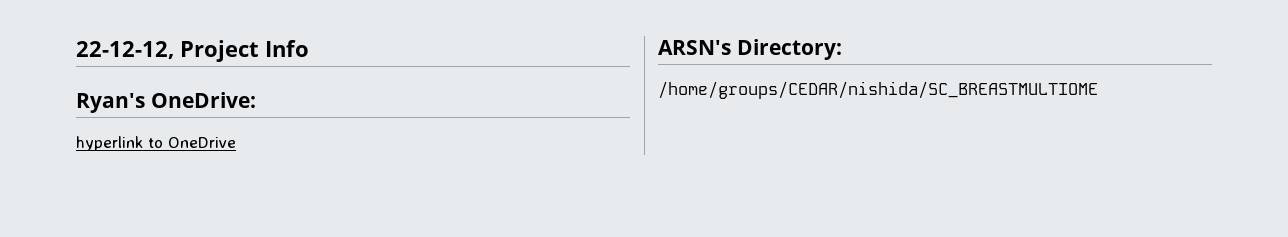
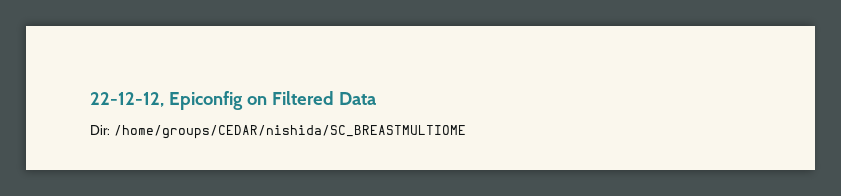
[180,40,309,62] [76,92,256,113] [76,136,236,151] [658,39,842,60] Project Info // Ryan's OneDrive: // hyperlink to OneDrive // ARSN's Directory: // -> [168,91,376,110] [90,125,110,135] Epiconfig on Filtered Data // Dir:

